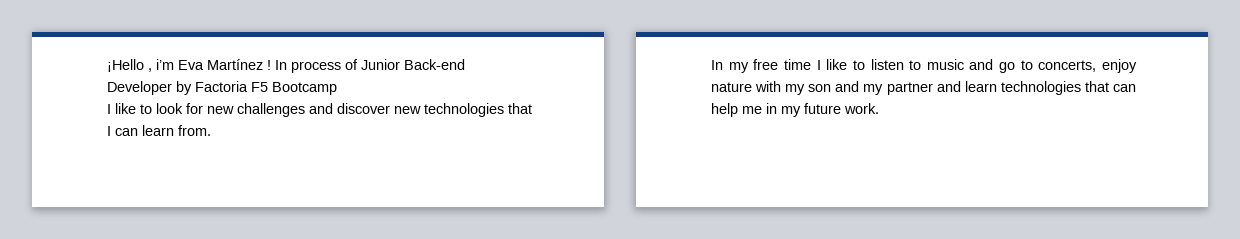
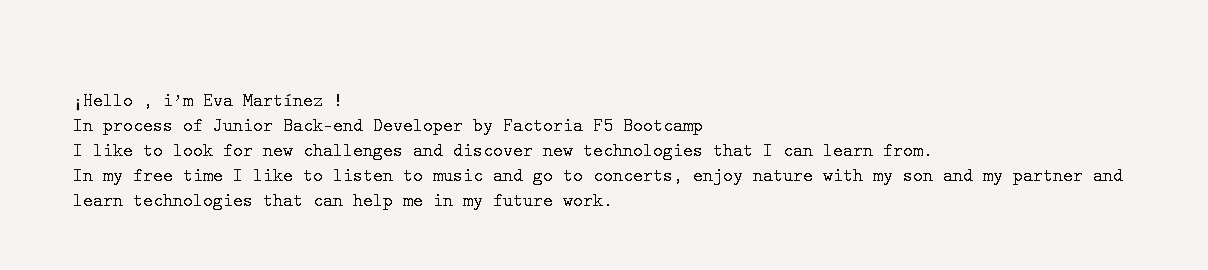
(271, 65) none -> (343, 101) //

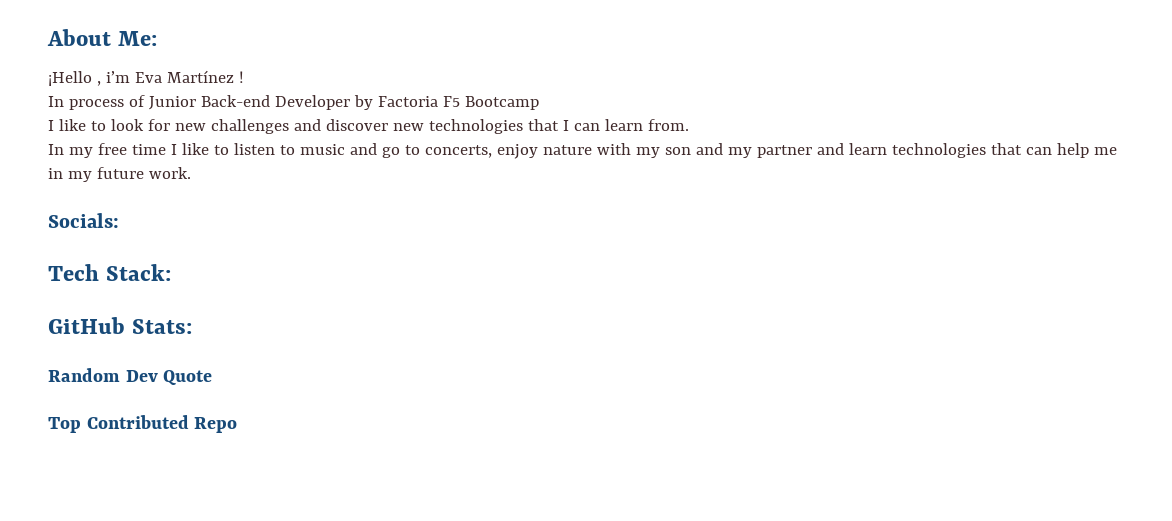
(73, 101) none -> [47,29,158,46] About Me: //
(613, 201) none -> [48,213,119,228] [48,264,172,281] [48,317,193,334] [48,368,213,385] [48,415,238,433] // Socials: // Tech Stack: // GitHub Stats: // Random Dev Quote // Top Contributed Repo

